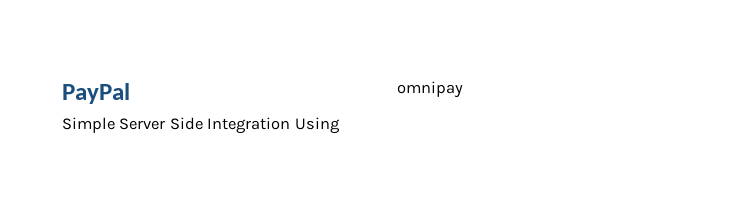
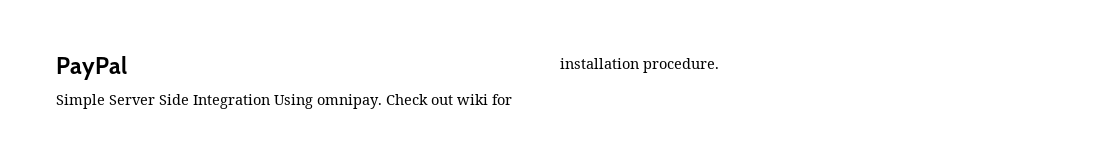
[397,81,463,98] omnipay -> [317,94,512,109] [560,58,719,73] omnipay. Check out wiki for installation procedure.

